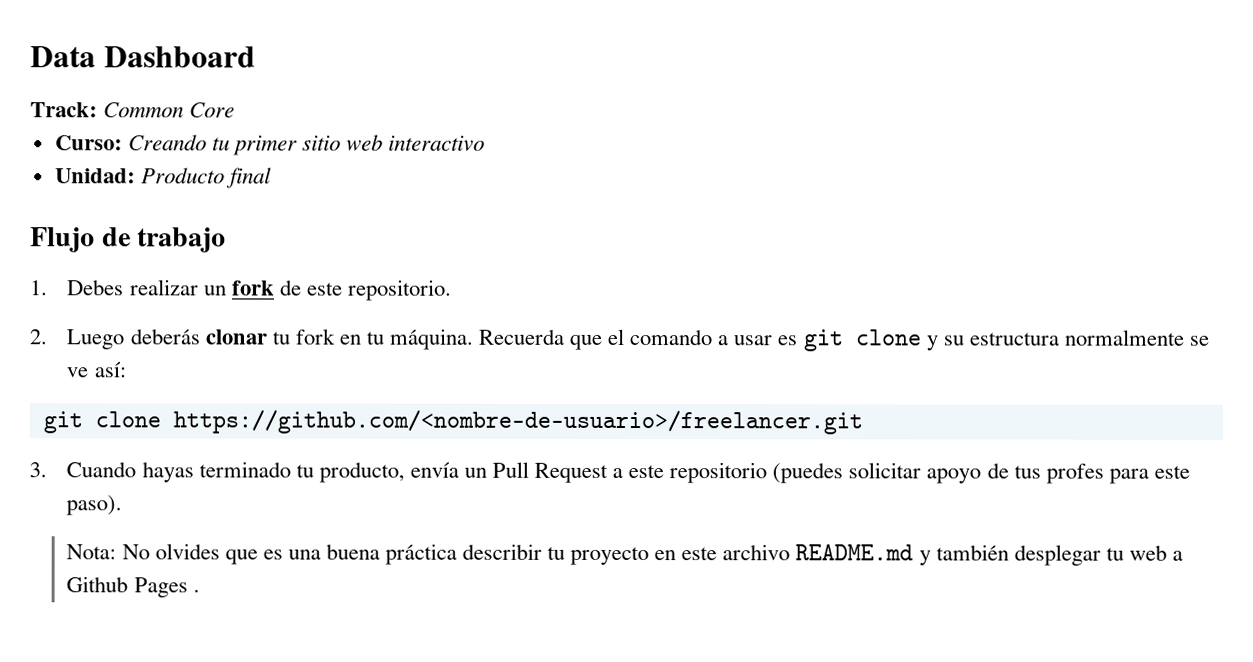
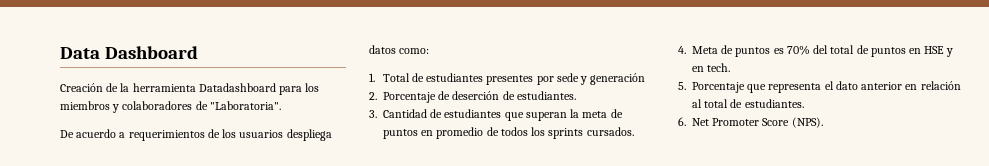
[30,102,236,118] [54,134,486,156] [54,167,272,189] [30,227,227,253] [30,279,452,301] [29,328,1209,352] [66,361,126,378] [42,409,863,435] [29,461,1190,484] [66,495,123,516] [66,543,1183,566] [66,576,200,598] Track: Common Core // Curso: Creando tu primer sitio web interactivo // Unidad: Producto final // Flujo de trabajo // 1. Debes realizar un fork de este repositorio. // 2. Luego deberás clonar tu fork en tu máquina. Recuerda que el comando a usar es git clone y su estructura normalmente se ve así: // git clone https://github.com/<nombre-de-usuario>/freelancer.git // 3. Cuando hayas terminado tu producto, envía un Pull Request a este repositorio (puedes solicitar apoyo de tus profes para este paso). // Nota: No olvides que es una buena práctica describir tu proyecto en este archivo README.md y también desplegar tu web a Github Pages . -> [60,83,320,95] [60,101,281,113] [60,129,332,141] [369,45,430,54] [369,73,646,85] [369,91,576,103] [369,109,623,121] [383,127,634,139] [678,45,953,57] [692,63,731,72] [678,81,961,93] [692,99,804,108] [678,117,823,128] Creación de la herramienta Datadashboard para los miembros y colaboradores de "Laboratoria". // De acuerdo a requerimientos de los usuarios despliega datos como: // 1. Total de estudiantes presentes por sede y generación // 2. Porcentaje de deserción de estudiantes. // 3. Cantidad de estudiantes que superan la meta de puntos en promedio de todos los sprints cursados. // 4. Meta de puntos es 70% del total de puntos en HSE y en tech. // 5. Porcentaje que representa el dato anterior en relación al total de estudiantes. // 6. Net Promoter Score (NPS).

